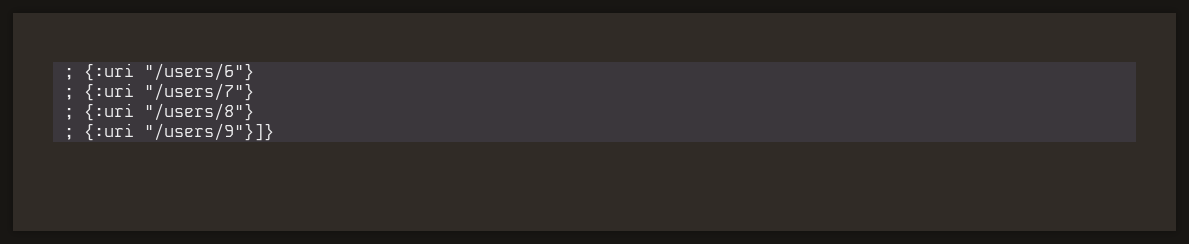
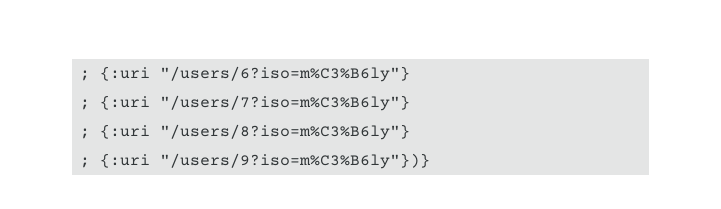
[64,63,255,81] [64,83,255,101] [64,103,255,121] [64,123,275,141] ; {:uri "/users/6"} // ; {:uri "/users/7"} // ; {:uri "/users/8"} // ; {:uri "/users/9"}]} -> [80,66,411,82] [80,95,411,111] [80,124,411,140] [80,153,431,169] ; {:uri "/users/6?iso=m%C3%B6ly"} // ; {:uri "/users/7?iso=m%C3%B6ly"} // ; {:uri "/users/8?iso=m%C3%B6ly"} // ; {:uri "/users/9?iso=m%C3%B6ly"})}

